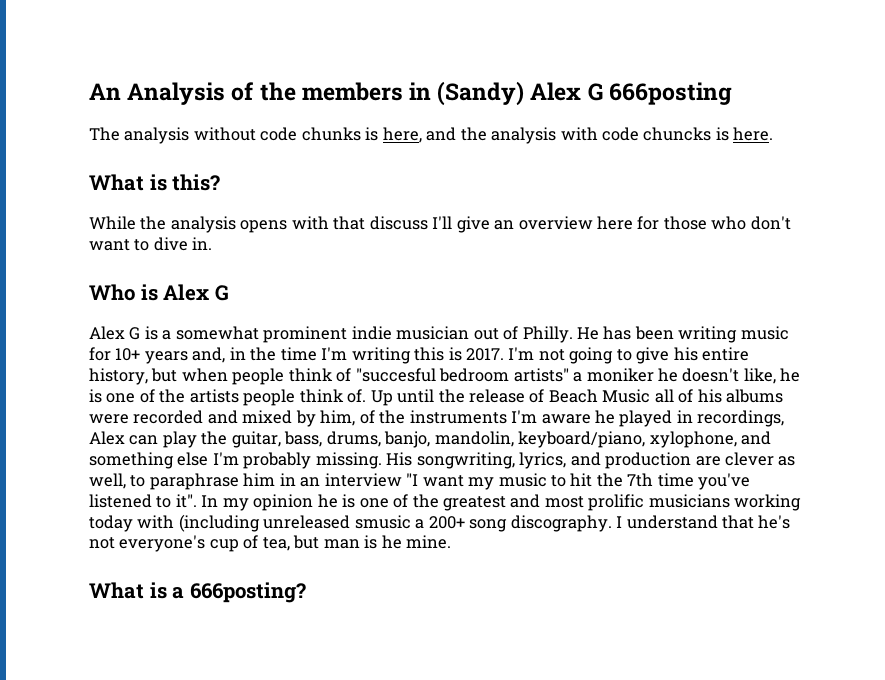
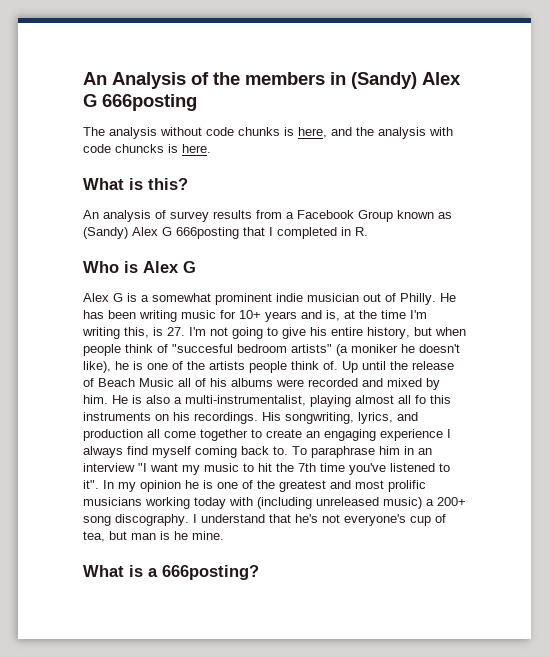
[89,216,791,233] [89,237,213,251] While the analysis opens with that discuss I'll give an overview here for those who don't want to dive in. -> [83,210,452,222] [83,227,368,239] An analysis of survey results from a Facebook Group known as (Sandy) Alex G 666posting that I completed in R.
[192,347,246,363] and, in -> [301,310,355,321] and is, at
[414,347,505,361] this is 2017. -> [124,327,185,338] this, is 27.
[573,372,583,382] a -> [336,344,348,356] (a
[743,368,776,384] like, -> [83,361,111,373] like),
[320,410,785,427] [89,431,772,448] [89,452,382,469] him, of the instruments I'm aware he played in recordings, Alex can play the guitar, bass, drums, banjo, mandolin, keyboard/piano, xylophone, and something else I'm probably missing. -> [83,395,451,407] [83,412,258,424] him. He is also a multi-instrumentalist, playing almost all fo this instruments on his recordings.
[695,452,796,466] [89,473,146,489] are clever as well, to -> [147,429,451,441] [83,446,307,458] all come together to create an engaging experience I always find myself coming back to. To
[354,515,411,529] smusic -> [383,497,422,509] music)

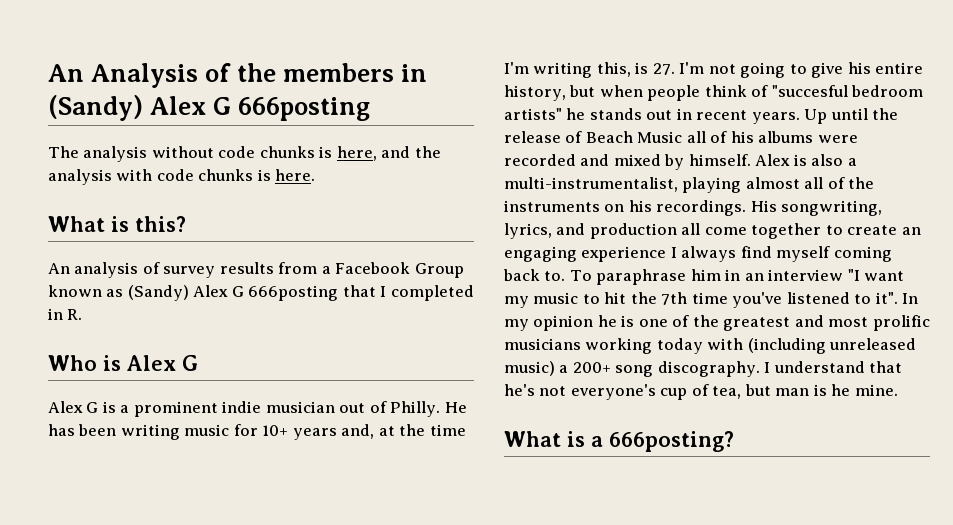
[115,144,164,153] chuncks -> [198,169,254,181] chunks
[152,293,211,302] somewhat -> (130, 409) none
[301,310,340,321] and is, -> [341,424,375,439] and,
[336,344,460,356] [83,361,338,373] (a moniker he doesn't like), he is one of the artists people think of. -> [566,108,800,124] he stands out in recent years.
[83,395,128,404] him. He -> [688,154,791,166] himself. Alex
[415,395,451,404] fo this -> [827,177,875,189] of the

